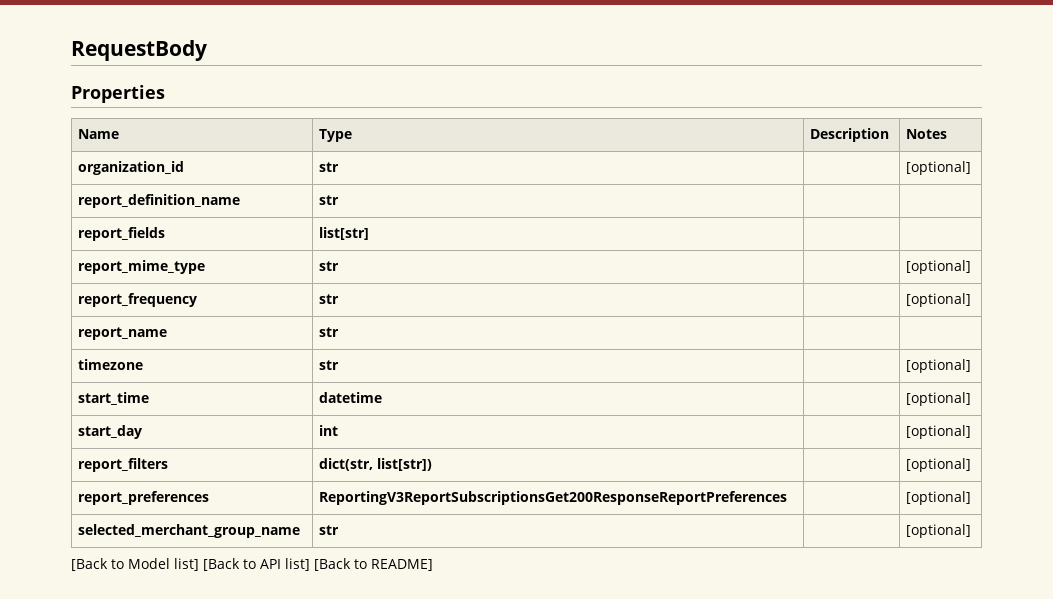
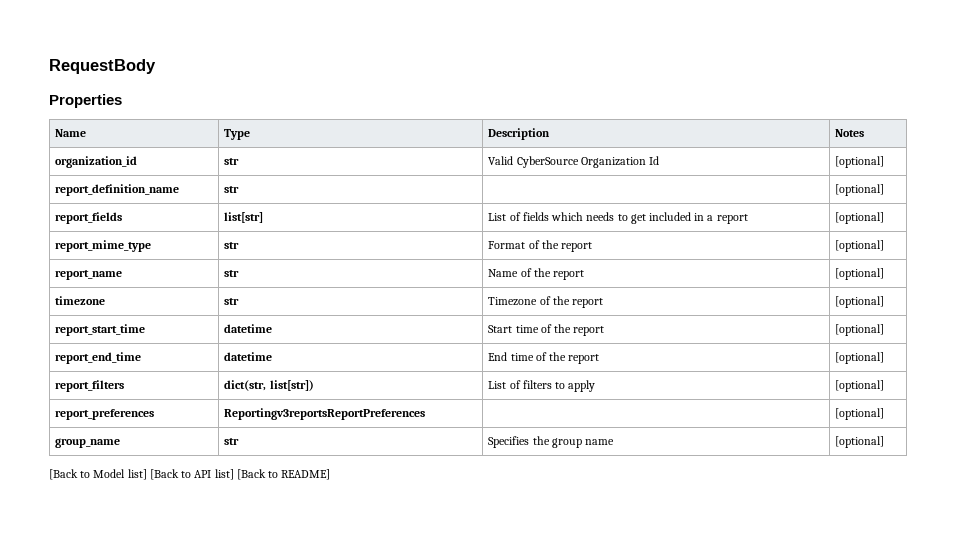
(339, 167) none -> [488,156,660,168] Valid CyberSource Organization Id
(339, 200) none -> [835,184,885,196] [optional]
[77,260,205,274] [318,261,339,271] [905,260,971,274] [77,293,197,307] [318,294,339,304] [905,293,971,307] [77,327,167,340] [318,327,339,337] [77,359,143,370] [318,360,339,370] [905,359,971,373] [77,392,149,405] [318,392,382,403] [905,392,971,406] [77,425,142,439] [318,425,338,436] | // report_mime_type | str | | [optional] // report_frequency | str | | [optional] // report_name | str | | // timezone | str | | [optional] // start_time | datetime | | [optional] // start_day | int | -> [488,212,748,224] [835,212,885,224] [55,240,152,252] [224,242,240,249] [488,240,593,252] [835,240,885,252] [55,270,123,280] [224,270,240,277] [488,268,585,280] [835,268,885,280] [55,296,106,305] [224,298,240,305] [488,296,604,308] [835,296,885,308] [55,324,146,336] [224,324,273,333] [488,324,605,336] [835,324,885,336] [55,352,142,364] [224,352,273,361] [488,352,600,364] List of fields which needs to get included in a report | [optional] // report_mime_type | str | Format of the report | [optional] // report_name | str | Name of the report | [optional] // timezone | str | Timezone of the report | [optional] // report_start_time | datetime | Start time of the report | [optional] // report_end_time | datetime | End time of the report
(432, 464) none -> [488,380,596,392] List of filters to apply
[318,491,787,505] [905,491,971,505] [77,524,300,538] [318,525,339,535] ReportingV3ReportSubscriptionsGet200ResponseReportPreferences | | [optional] // selected_merchant_group_name | str | -> [224,408,426,420] [835,408,885,420] [55,438,121,448] [224,438,240,445] [488,436,615,448] Reportingv3reportsReportPreferences | | [optional] // group_name | str | Specifies the group name

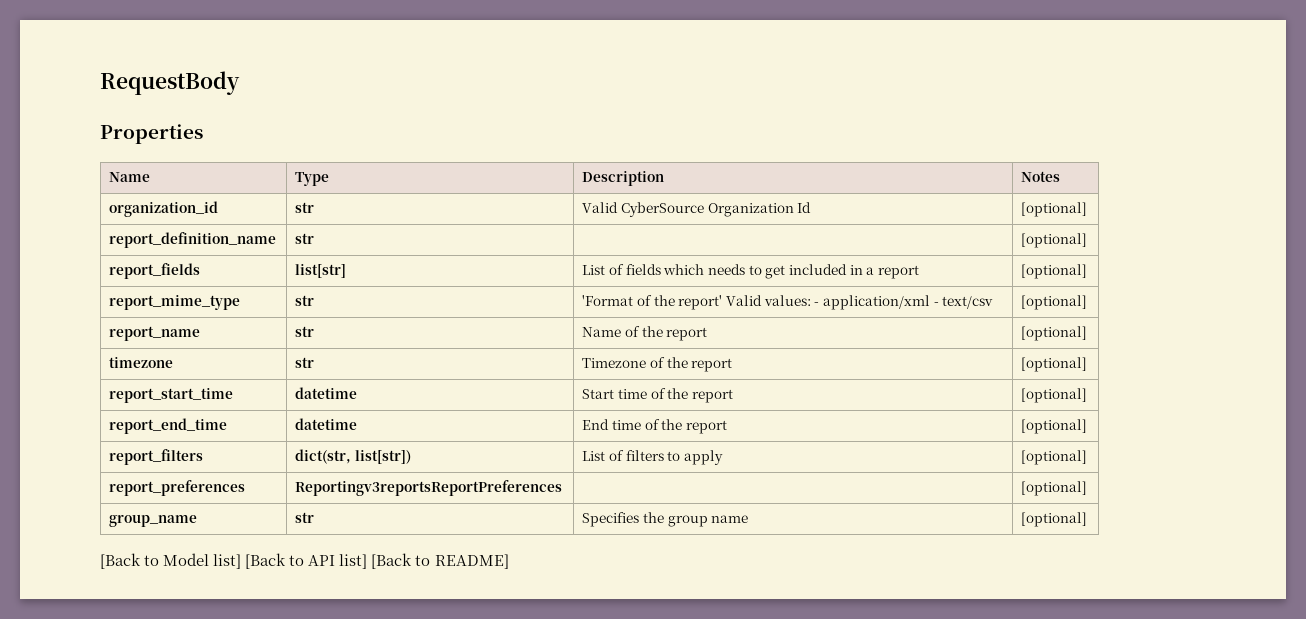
[488,240,593,252] Format of the report -> [582,295,994,310] 'Format of the report' Valid values: - application/xml - text/csv

